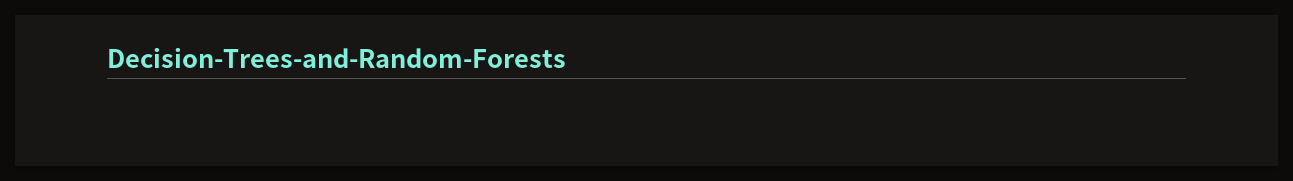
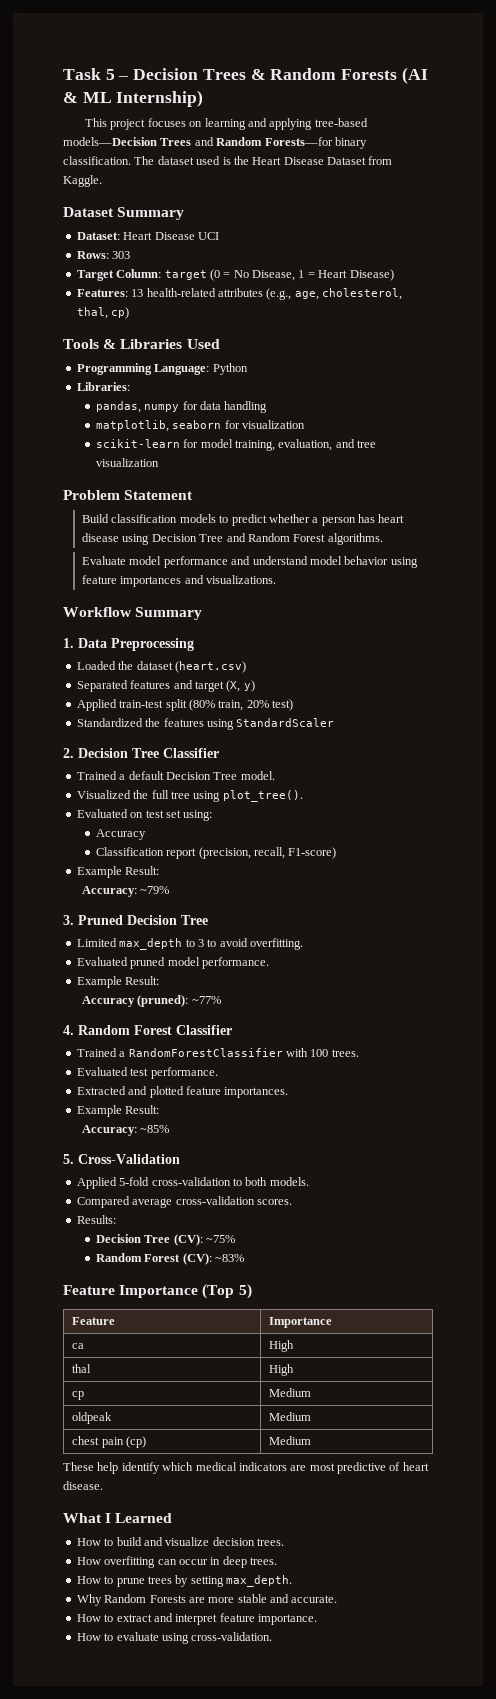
[107,47,566,68] Decision-Trees-and-Random-Forests -> [63,67,428,84] [63,90,204,107] [85,118,368,130] [63,137,367,149] [63,156,393,165] [63,175,102,187] [63,207,185,220] [76,232,219,240] [76,251,131,259] [76,269,394,281] [76,288,402,300] [76,307,130,319] [63,339,220,349] [76,363,248,375] [76,382,130,391] [95,401,268,413] [95,420,305,432] [95,439,377,451] [95,458,159,467] [63,490,194,500] [82,514,405,526] [82,533,383,545] [82,556,418,568] [82,575,277,587] [63,607,203,620] [63,638,194,651] [76,661,246,673] [76,680,255,692] [76,699,293,711] [76,718,335,730] [63,748,219,758] [76,771,275,780] [76,790,303,802] [76,809,213,821] [95,829,146,840] [95,847,337,859] [76,866,160,878] [82,886,170,897] [63,915,208,925] [76,938,303,950] [76,957,269,969] [76,976,160,988] [82,995,221,1007] [63,1025,232,1035] [76,1048,359,1057] [76,1067,218,1079] [76,1086,289,1098] [76,1105,160,1117] [82,1125,170,1136] [63,1154,180,1164] [76,1177,309,1189] [76,1196,292,1208] [76,1215,116,1224] [95,1234,235,1246] [95,1253,244,1265] [63,1284,252,1299] [72,1317,116,1325] [269,1317,333,1328] [72,1343,85,1349] [269,1340,295,1352] [72,1364,92,1373] [269,1364,295,1376] [72,1391,85,1400] [269,1388,312,1397] [72,1412,113,1424] [269,1412,312,1421] [72,1436,147,1448] [269,1436,312,1445] [63,1462,429,1474] [63,1481,103,1490] [63,1513,173,1523] [76,1537,284,1546] [76,1556,277,1568] [76,1575,292,1587] [76,1594,338,1606] [76,1613,317,1625] [76,1632,273,1644] Task 5 – Decision Trees & Random Forests (AI & ML Internship) // This project focuses on learning and applying tree-based models—Decision Trees and Random Forests—for binary classification. The dataset used is the Heart Disease Dataset from Kaggle. // Dataset Summary // Dataset: Heart Disease UCI // Rows: 303 // Target Column: target (0 = No Disease, 1 = Heart Disease) // Features: 13 health-related attributes (e.g., age, cholesterol, thal, cp) // Tools & Libraries Used // Programming Language: Python // Libraries: // pandas, numpy for data handling // matplotlib, seaborn for visualization // scikit-learn for model training, evaluation, and tree visualization // Problem Statement // Build classification models to predict whether a person has heart disease using Decision Tree and Random Forest algorithms. // Evaluate model performance and understand model behavior using feature importances and visualizations. // Workflow Summary // 1. Data Preprocessing // Loaded the dataset (heart.csv) // Separated features and target (X, y) // Applied train-test split (80% train, 20% test) // Standardized the features using StandardScaler // 2. Decision Tree Classifier // Trained a default Decision Tree model. // Visualized the full tree using plot_tree(). // Evaluated on test set using: // Accuracy // Classification report (precision, recall, F1-score) // Example Result: // Accuracy: ~79% // 3. Pruned Decision Tree // Limited max_depth to 3 to avoid overfitting. // Evaluated pruned model performance. // Example Result: // Accuracy (pruned): ~77% // 4. Random Forest Classifier // Trained a RandomForestClassifier with 100 trees. // Evaluated test performance. // Extracted and plotted feature importances. // Example Result: // Accuracy: ~85% // 5. Cross-Validation // Applied 5-fold cross-validation to both models. // Compared average cross-validation scores. // Results: // Decision Tree (CV): ~75% // Random Forest (CV): ~83% // Feature Importance (Top 5) // Feature | Importance // ca | High // thal | High // cp | Medium // oldpeak | Medium // chest pain (cp) | Medium // These help identify which medical indicators are most predictive of heart disease. // What I Learned // How to build and visualize decision trees. // How overfitting can occur in deep trees. // How to prune trees by setting max_depth. // Why Random Forests are more stable and accurate. // How to extract and interpret feature importance. // How to evaluate using cross-validation.

